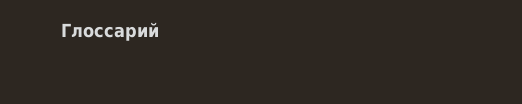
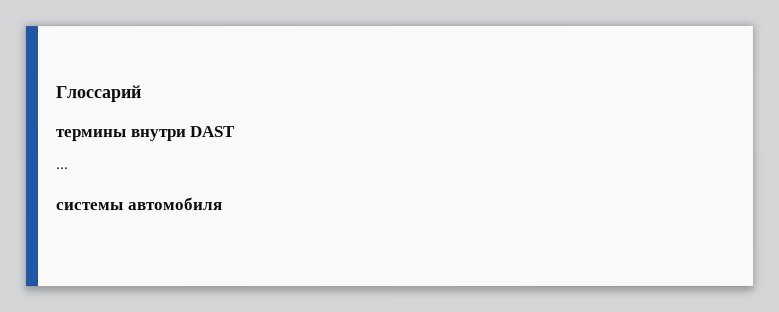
(159, 31) none -> [55,126,236,142] [56,167,69,170] [56,197,223,211] // термины внутри DAST // ... // системы автомобиля

